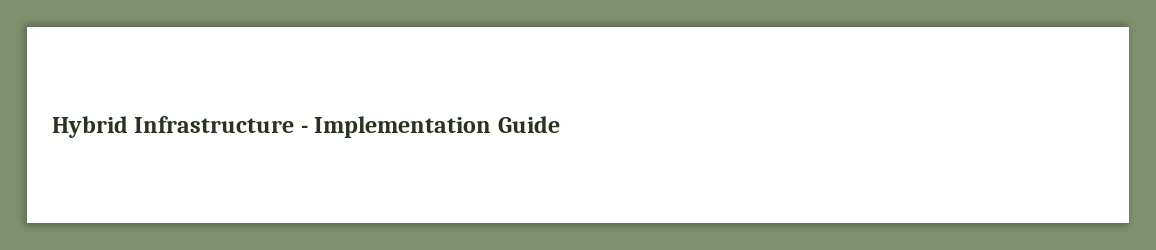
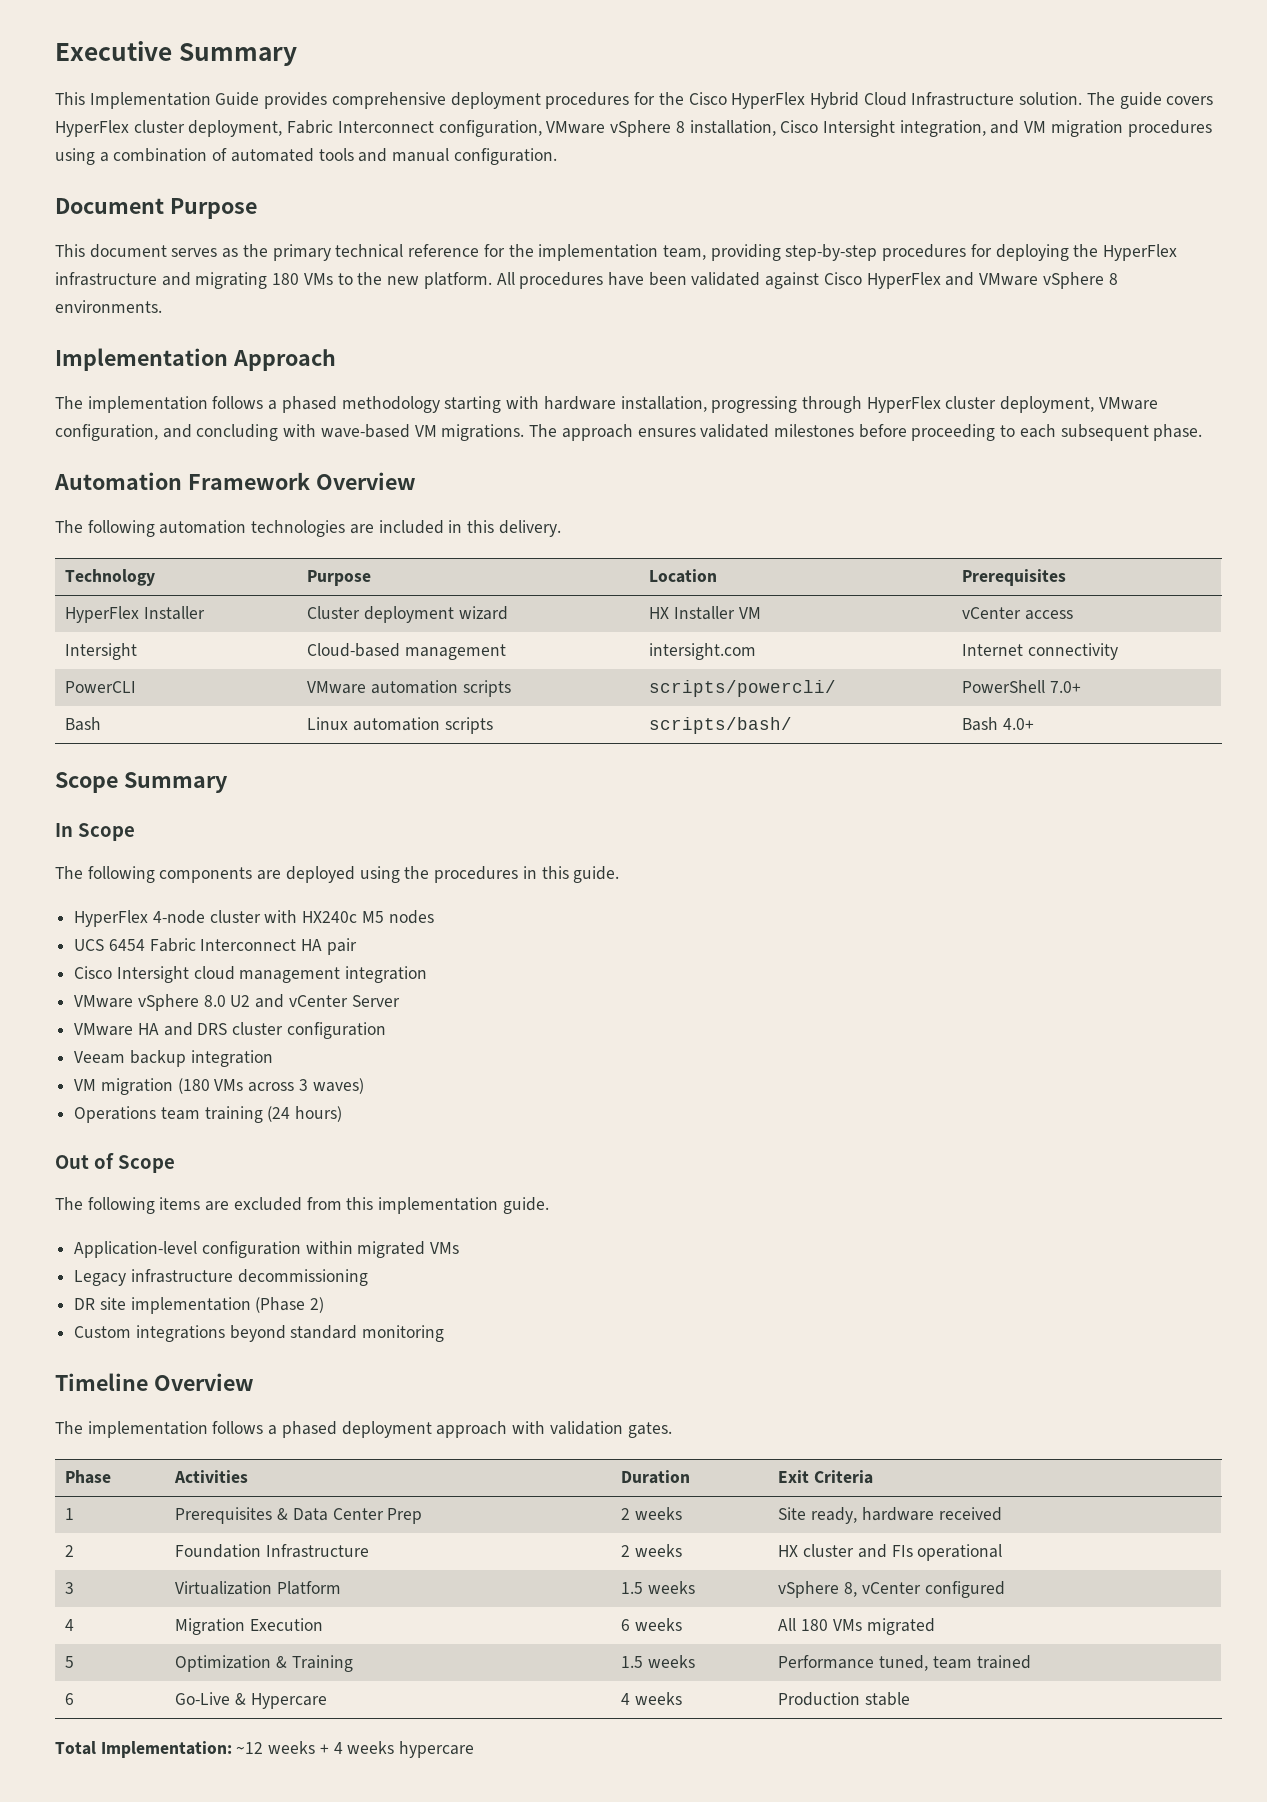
[52,116,560,138] Hybrid Infrastructure - Implementation Guide -> [55,41,297,66] [55,92,1214,109] [55,120,1212,137] [55,148,557,165] [55,198,257,219] [55,244,1178,261] [55,272,1118,289] [55,300,162,313] [55,348,336,371] [55,396,1158,413] [55,424,1203,441] [54,472,416,490] [55,520,561,537] [65,569,156,586] [307,570,372,586] [649,569,718,583] [962,569,1067,586] [65,606,206,623] [307,606,508,623] [649,606,761,620] [962,607,1074,620] [65,643,138,660] [307,643,507,660] [649,643,757,660] [962,643,1119,660] [65,681,137,693] [307,680,511,697] [649,680,837,697] [962,680,1082,693] [65,717,102,731] [307,717,493,734] [649,717,793,734] [962,717,1035,731] [55,772,228,793] [55,823,135,841] [55,866,620,883] [74,910,434,927] [74,938,357,955] [74,966,428,983] [74,994,400,1011] [74,1022,386,1039] [74,1050,273,1067] [74,1078,364,1095] [74,1106,343,1123] [55,1153,175,1173] [55,1197,549,1214] [74,1241,460,1258] [74,1269,368,1286] [74,1297,325,1314] [74,1325,445,1342] [55,1373,254,1391] [55,1421,672,1438] [65,1470,112,1484] [174,1470,249,1483] [621,1470,691,1484] [778,1470,874,1484] [65,1508,75,1520] [175,1507,423,1524] [621,1507,683,1520] [778,1507,1002,1524] [65,1545,75,1557] [175,1544,370,1558] [621,1544,683,1557] [778,1544,1003,1561] [65,1582,75,1594] [175,1581,342,1595] [621,1581,696,1594] [778,1581,1005,1598] [65,1619,75,1631] [175,1618,324,1635] [621,1618,683,1631] [778,1618,935,1635] [65,1656,75,1668] [175,1655,353,1672] [621,1655,696,1668] [778,1655,1031,1671] [65,1693,75,1705] [175,1692,327,1709] [621,1692,683,1705] [778,1692,911,1706] [55,1741,475,1758] Executive Summary // This Implementation Guide provides comprehensive deployment procedures for the Cisco HyperFlex Hybrid Cloud Infrastructure solution. The guide covers HyperFlex cluster deployment, Fabric Interconnect configuration, VMware vSphere 8 installation, Cisco Intersight integration, and VM migration procedures using a combination of automated tools and manual configuration. // Document Purpose // This document serves as the primary technical reference for the implementation team, providing step-by-step procedures for deploying the HyperFlex infrastructure and migrating 180 VMs to the new platform. All procedures have been validated against Cisco HyperFlex and VMware vSphere 8 environments. // Implementation Approach // The implementation follows a phased methodology starting with hardware installation, progressing through HyperFlex cluster deployment, VMware configuration, and concluding with wave-based VM migrations. The approach ensures validated milestones before proceeding to each subsequent phase. // Automation Framework Overview // The following automation technologies are included in this delivery. // Technology | Purpose | Location | Prerequisites // HyperFlex Installer | Cluster deployment wizard | HX Installer VM | vCenter access // Intersight | Cloud-based management | intersight.com | Internet connectivity // PowerCLI | VMware automation scripts | scripts/powercli/ | PowerShell 7.0+ // Bash | Linux automation scripts | scripts/bash/ | Bash 4.0+ // Scope Summary // In Scope // The following components are deployed using the procedures in this guide. // HyperFlex 4-node cluster with HX240c M5 nodes // UCS 6454 Fabric Interconnect HA pair // Cisco Intersight cloud management integration // VMware vSphere 8.0 U2 and vCenter Server // VMware HA and DRS cluster configuration // Veeam backup integration // VM migration (180 VMs across 3 waves) // Operations team training (24 hours) // Out of Scope // The following items are excluded from this implementation guide. // Application-level configuration within migrated VMs // Legacy infrastructure decommissioning // DR site implementation (Phase 2) // Custom integrations beyond standard monitoring // Timeline Overview // The implementation follows a phased deployment approach with validation gates. // Phase | Activities | Duration | Exit Criteria // 1 | Prerequisites & Data Center Prep | 2 weeks | Site ready, hardware received // 2 | Foundation Infrastructure | 2 weeks | HX cluster and FIs operational // 3 | Virtualization Platform | 1.5 weeks | vSphere 8, vCenter configured // 4 | Migration Execution | 6 weeks | All 180 VMs migrated // 5 | Optimization & Training | 1.5 weeks | Performance tuned, team trained // 6 | Go-Live & Hypercare | 4 weeks | Production stable // Total Implementation: ~12 weeks + 4 weeks hypercare

